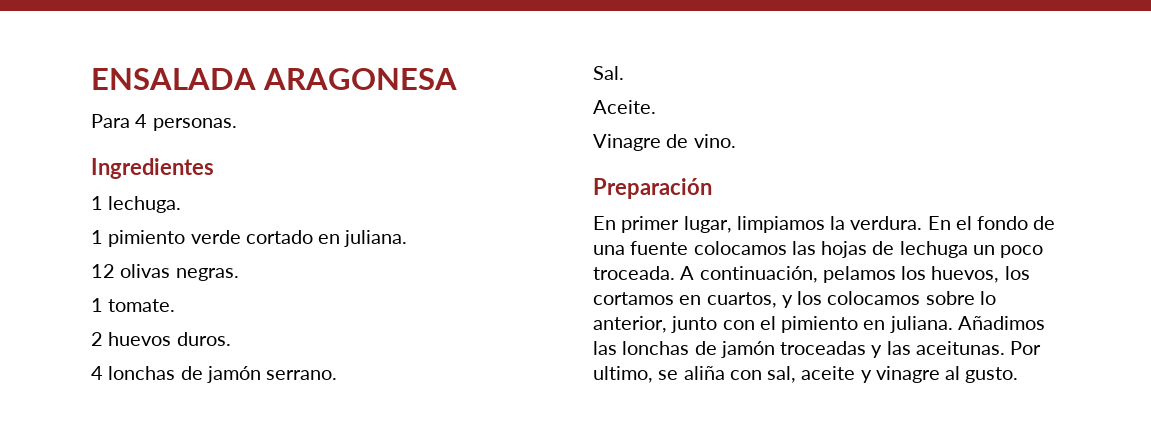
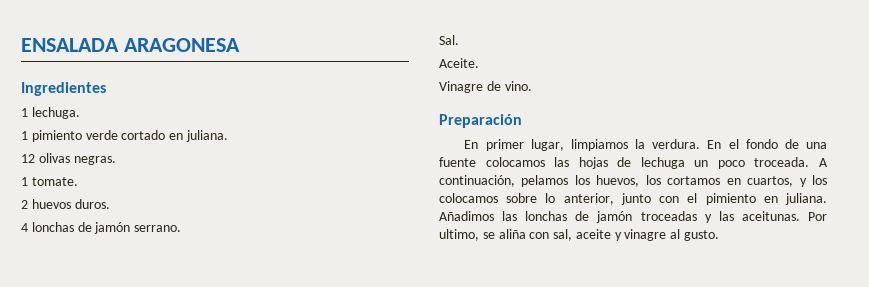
[91,114,237,131] // Para 4 personas. -> (240, 45) none

